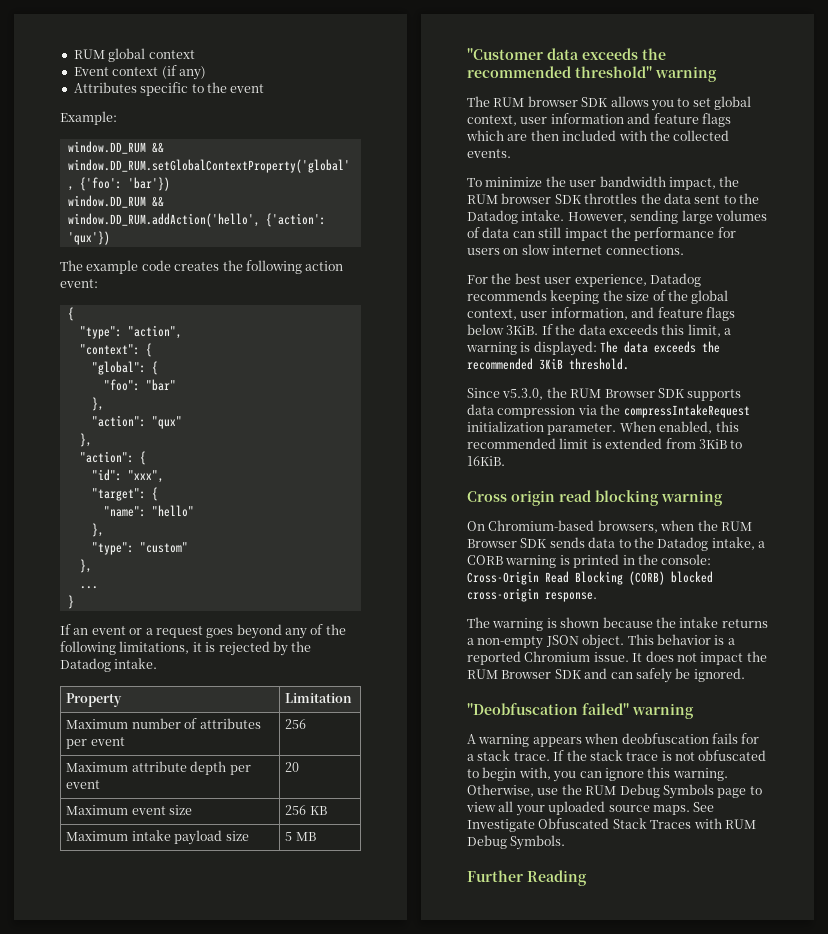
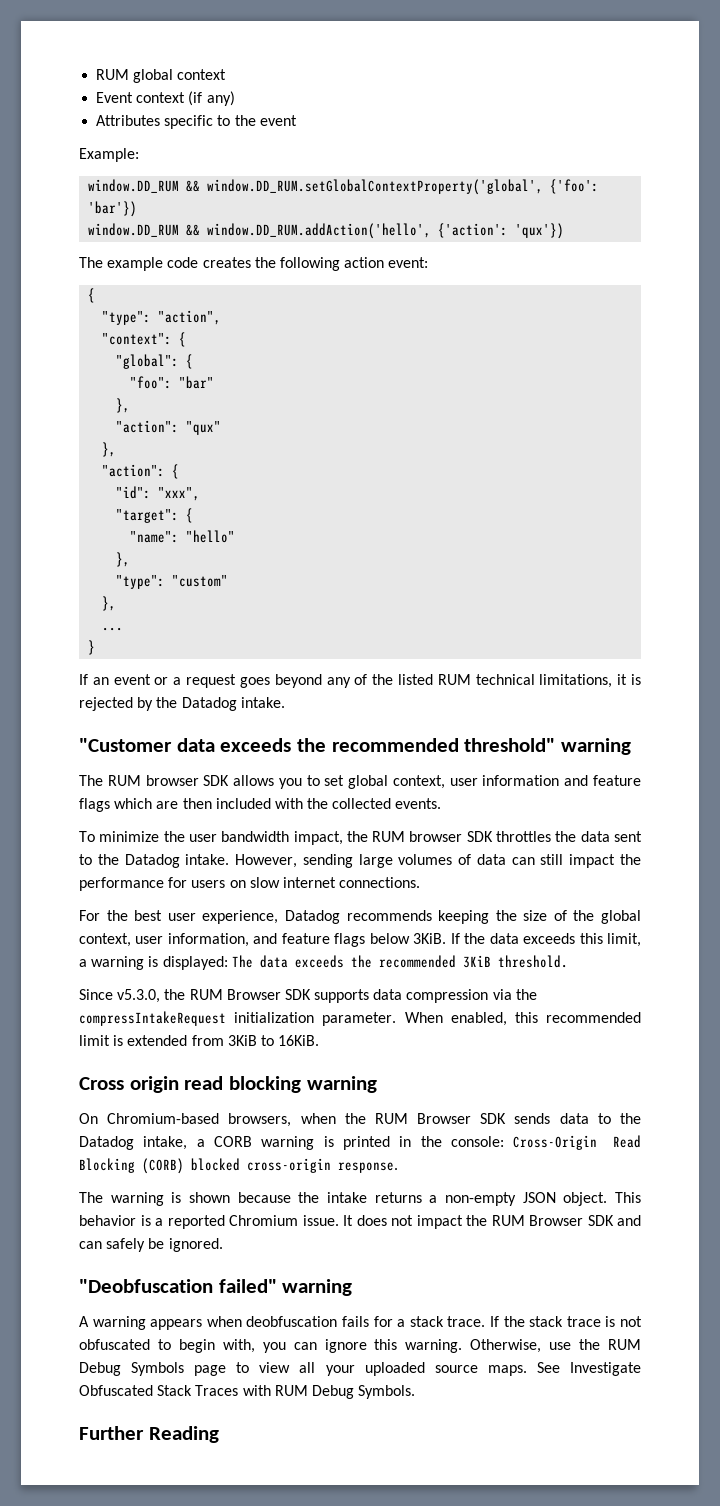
[60,641,116,655] following -> [397,674,535,685] listed RUM technical
[66,693,123,707] [285,693,353,703] [66,718,261,729] [66,737,125,749] [285,719,307,729] [66,761,251,775] [66,780,101,789] [285,762,300,772] [66,805,193,815] [285,805,327,815] [66,830,249,845] [285,832,316,841] // Property | Limitation // Maximum number of attributes per event | 256 // Maximum attribute depth per event | 20 // Maximum event size | 256 KB // Maximum intake payload size | 5 MB -> (285, 702) none

